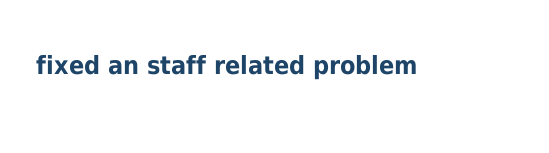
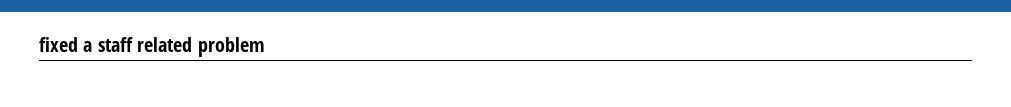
[108,60,139,75] an -> [83,41,93,52] a

